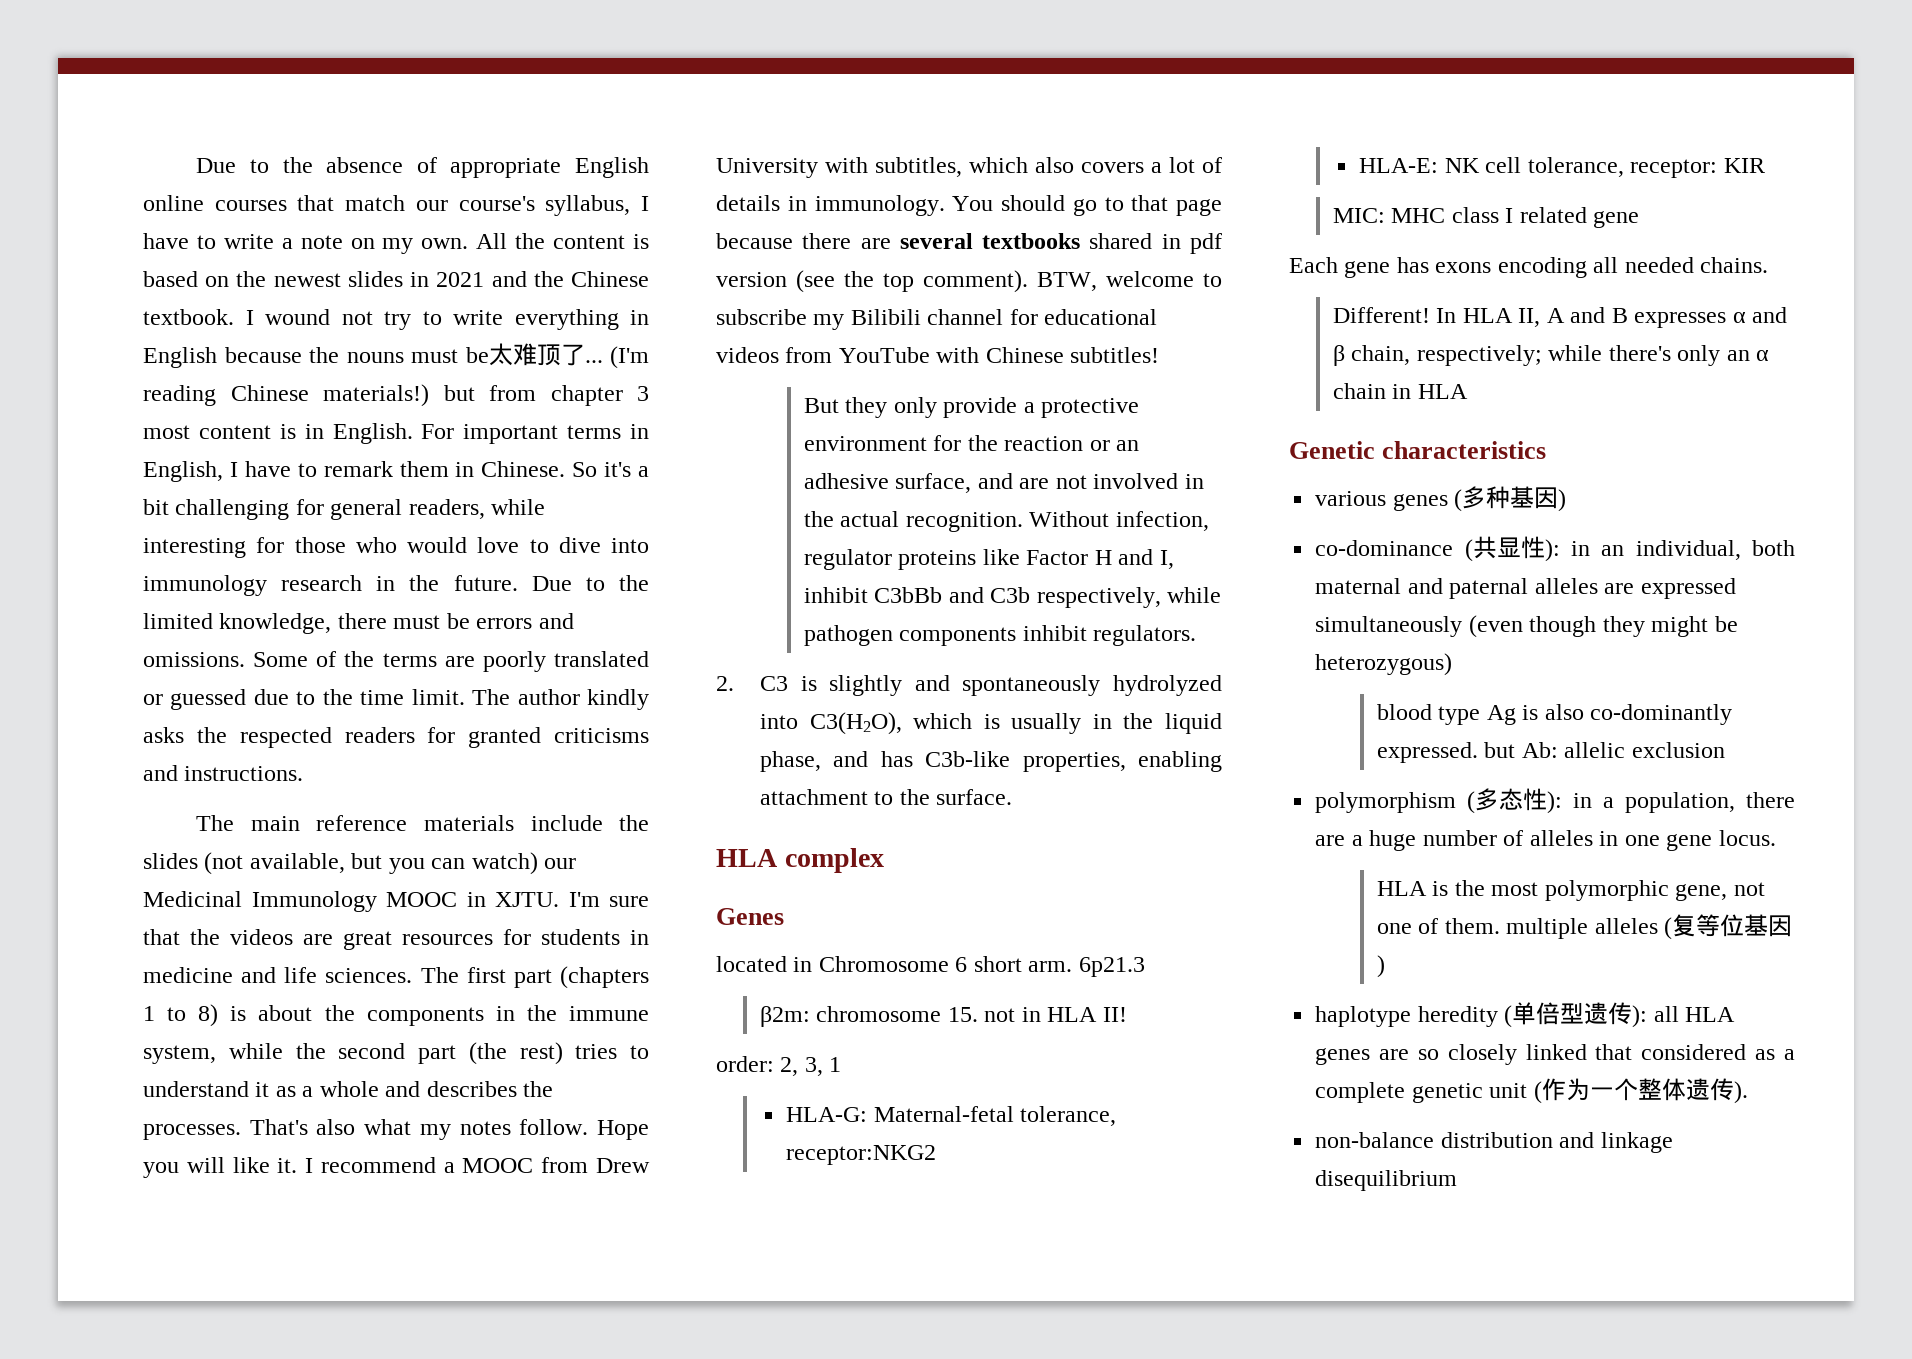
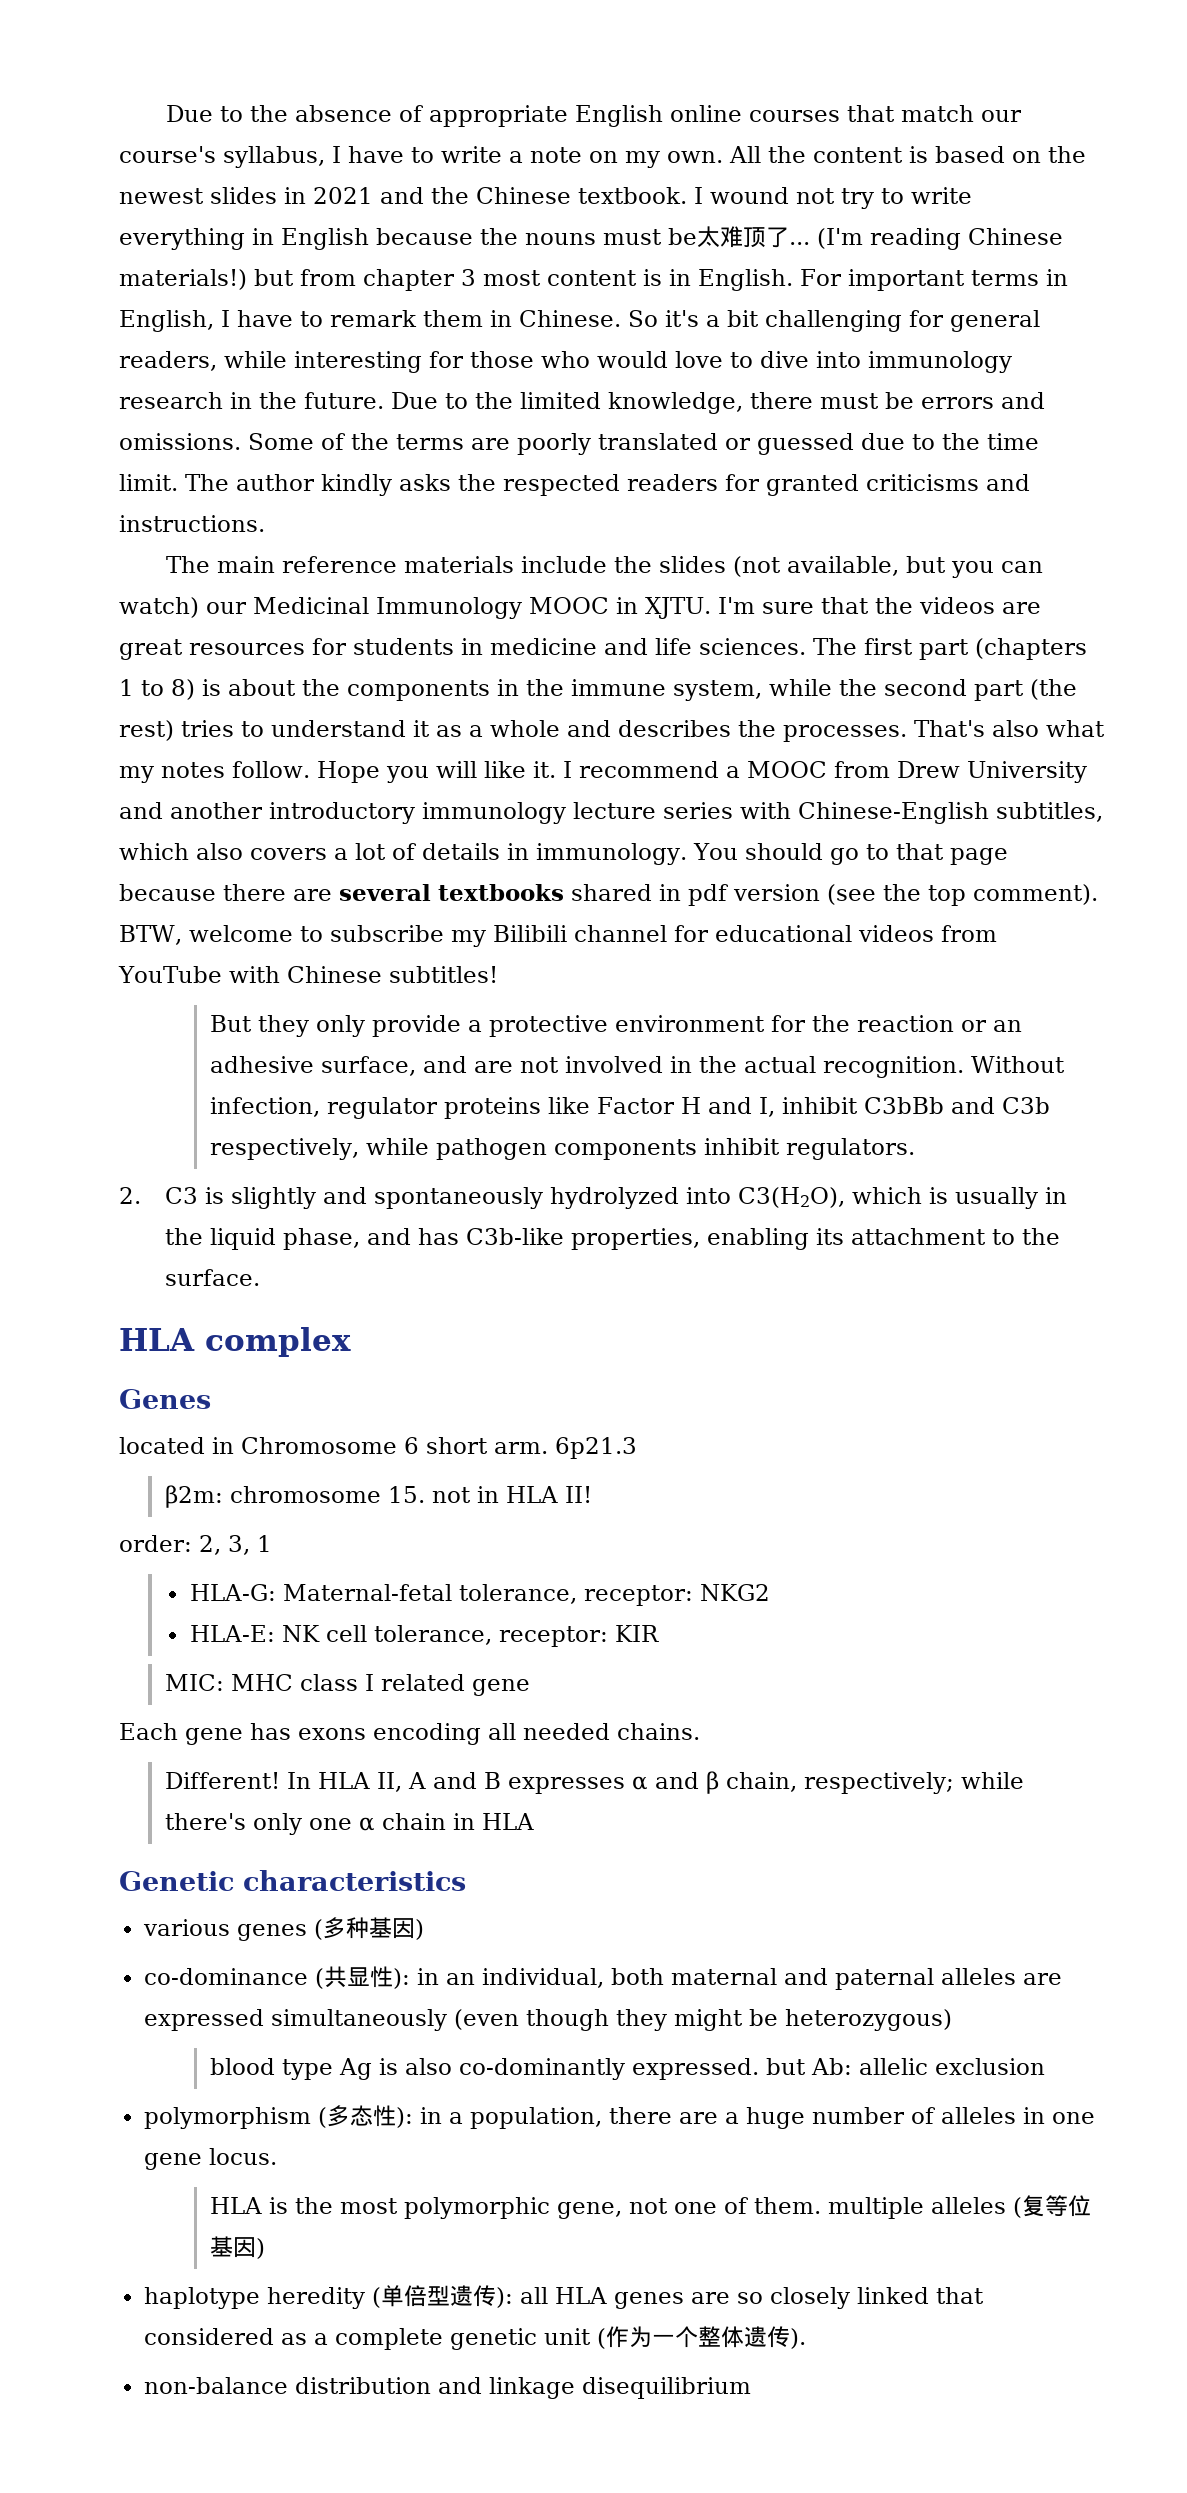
[825,157,868,173] with -> [119,802,989,824] and another introductory immunology lecture series with Chinese-English
(1222, 761) none -> [815,1228,844,1245] its
[786,1145,937,1165] receptor:NKG2 -> [583,1584,770,1606] receptor: NKG2
[1726,350,1750,361] an -> [308,1818,352,1830] one

